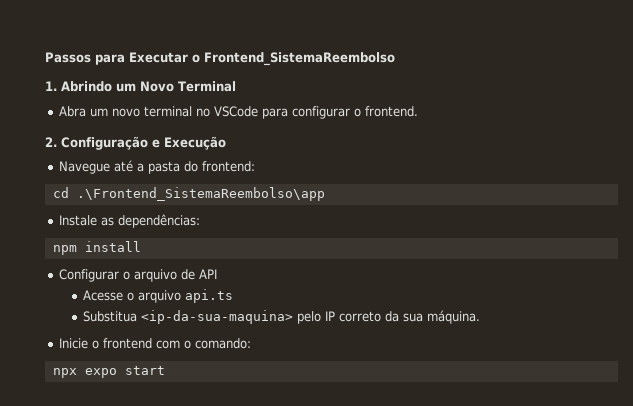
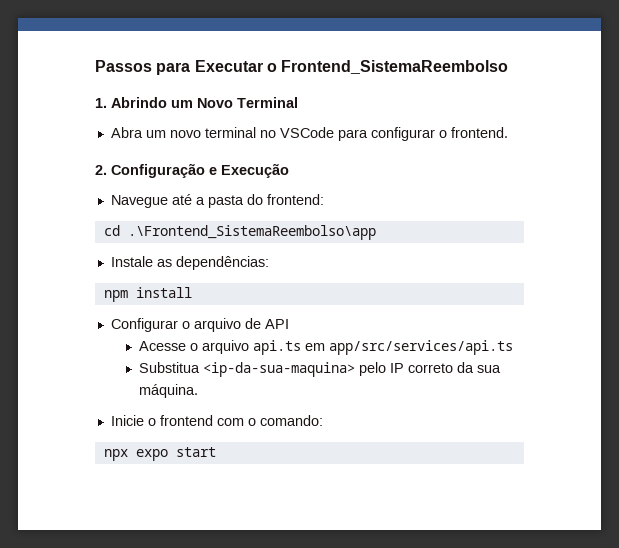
(234, 296) none -> [305,340,514,355] em app/src/services/api.ts

